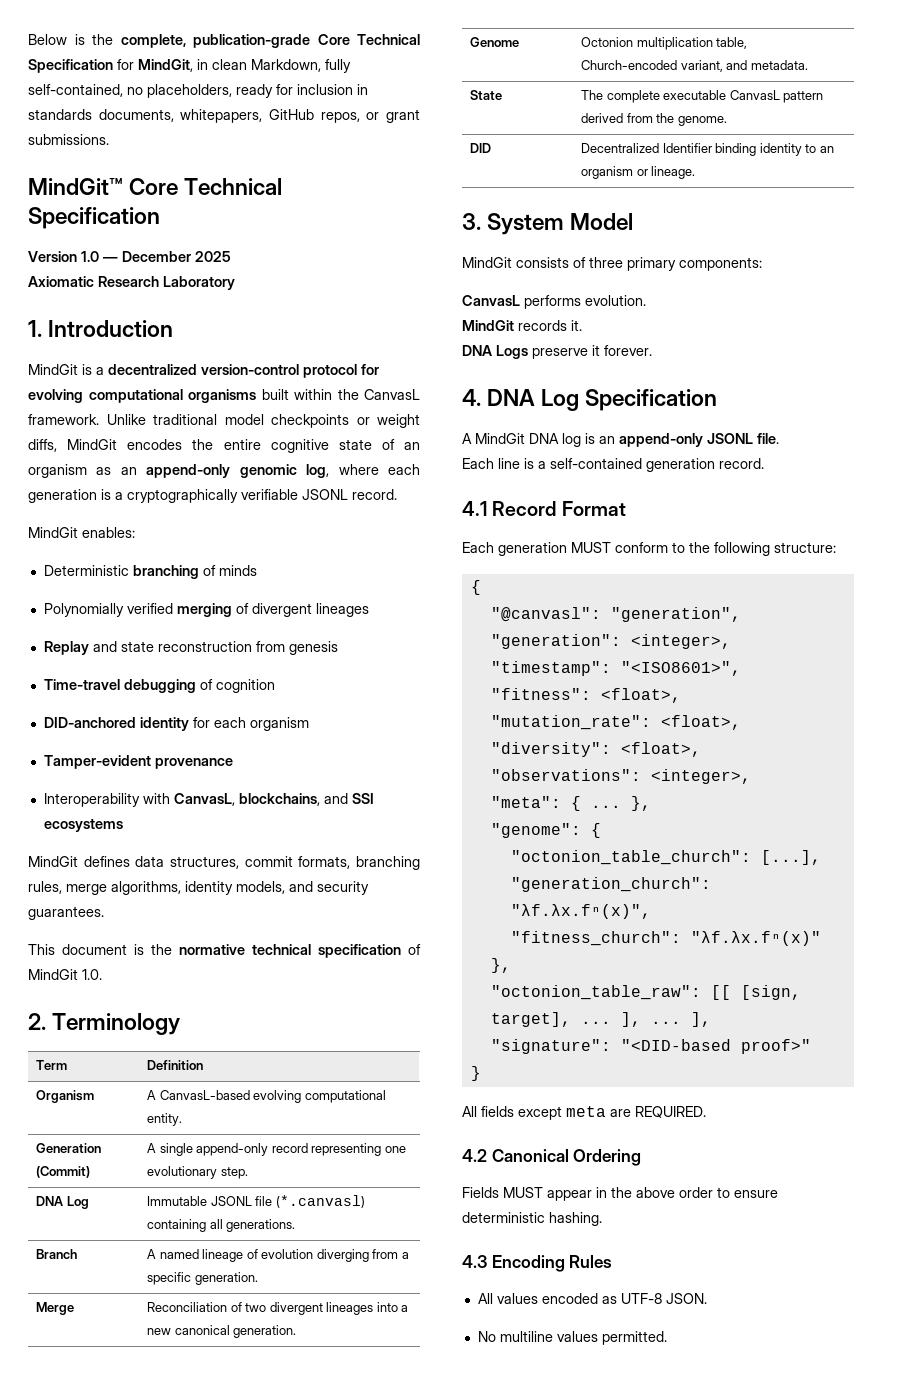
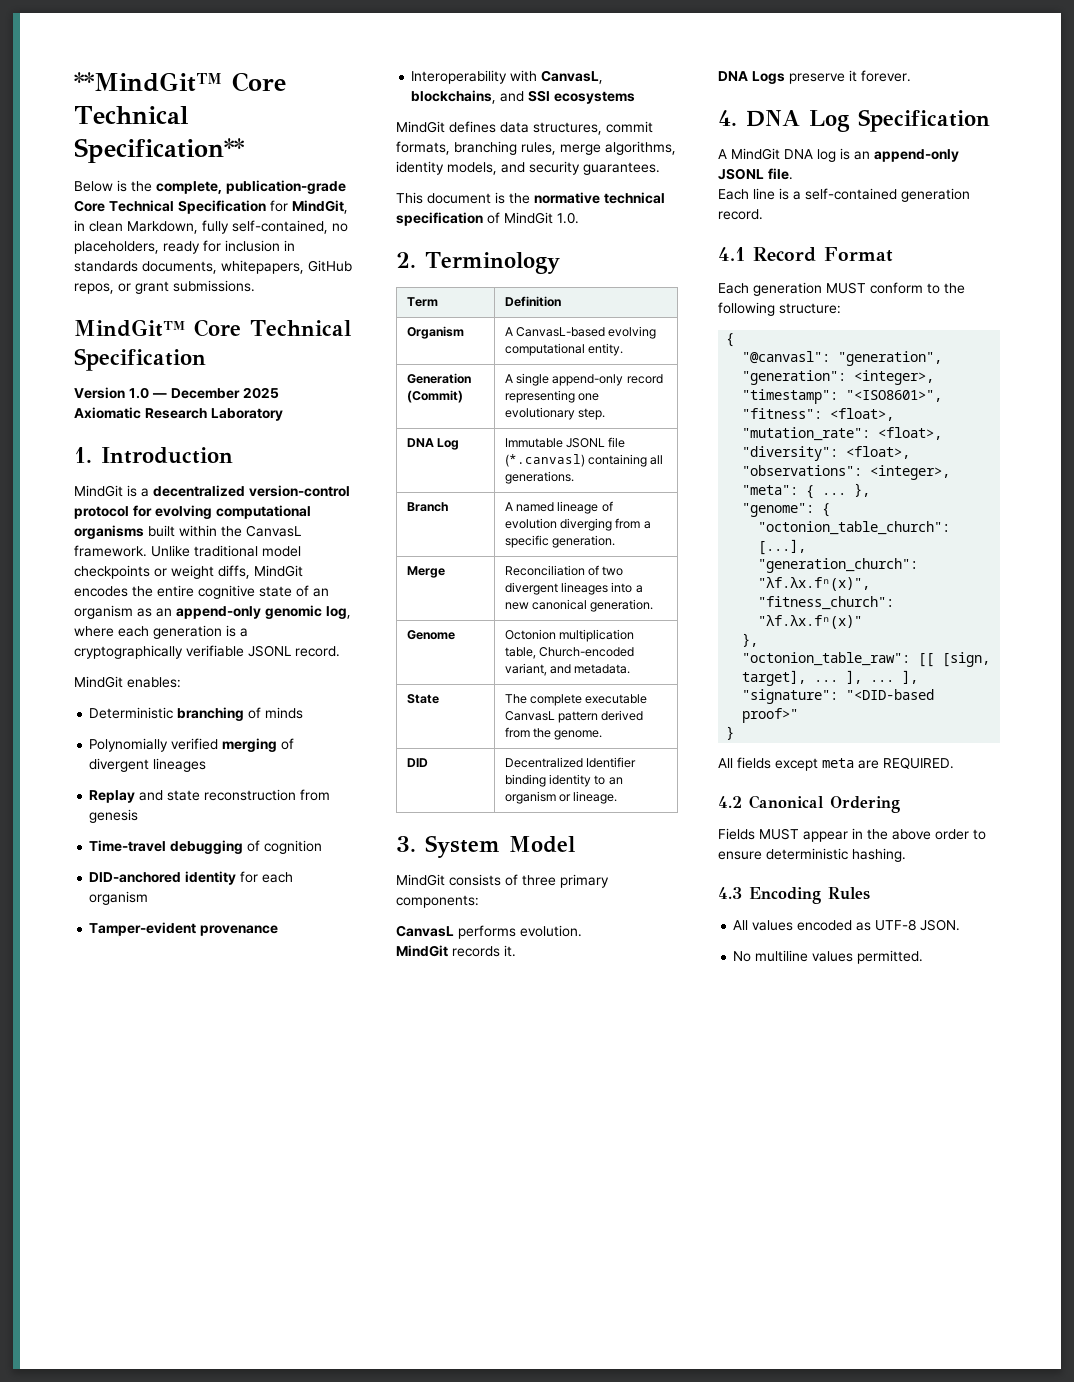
(28, 39) none -> [74,72,286,92] [74,106,188,124] [74,138,244,163] **MindGit™ Core Technical Specification** //

